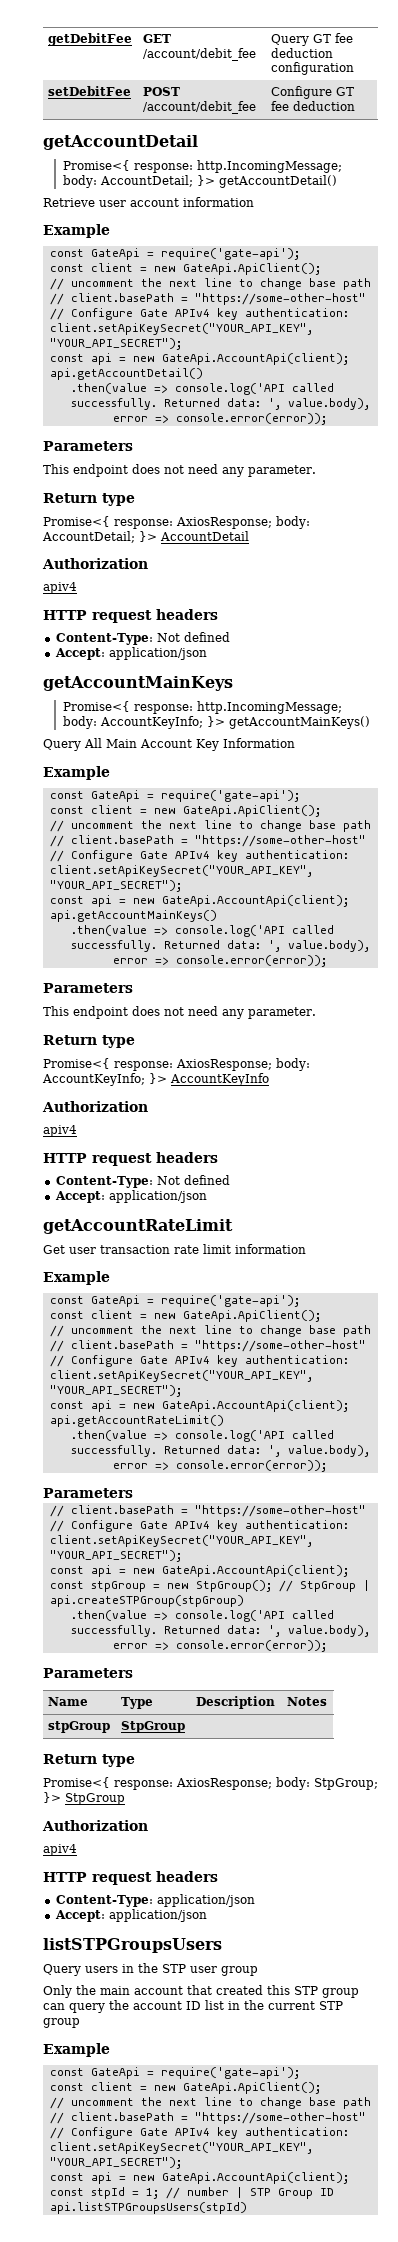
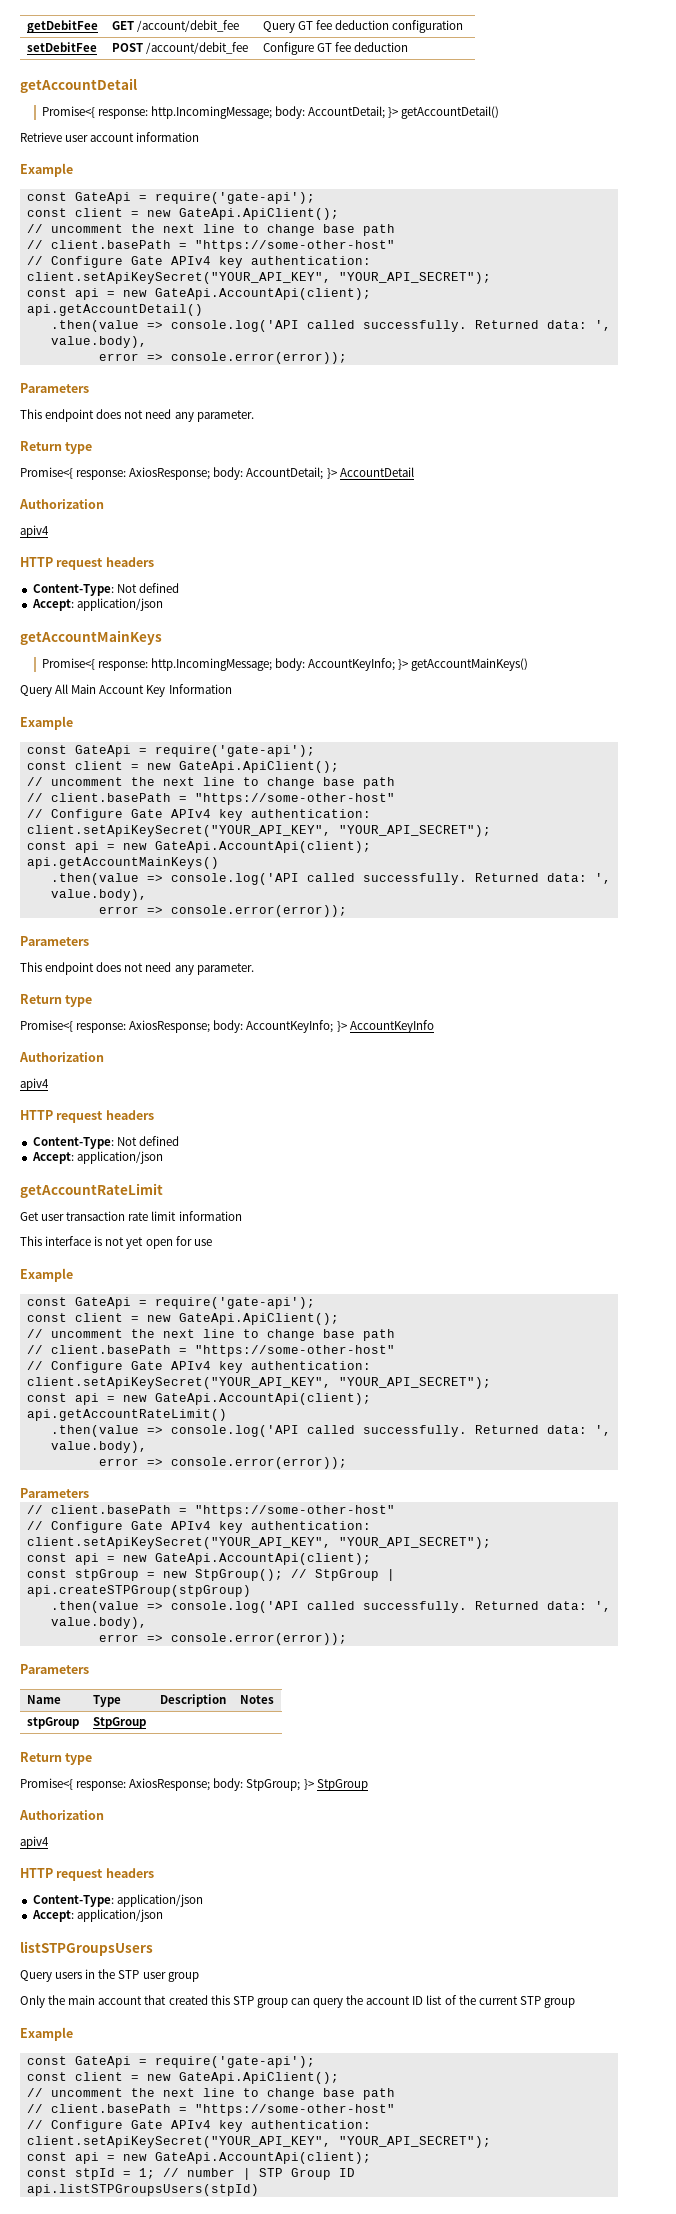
(306, 1249) none -> [20,1236,212,1249] // This interface is not yet open for use
[228,2001,240,2010] in -> [444,1995,457,2005] of

